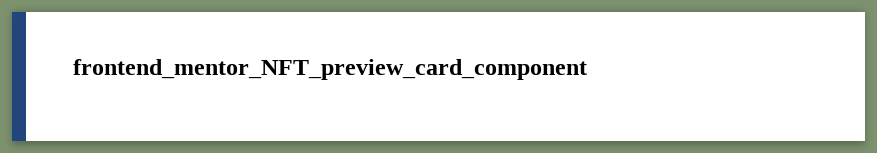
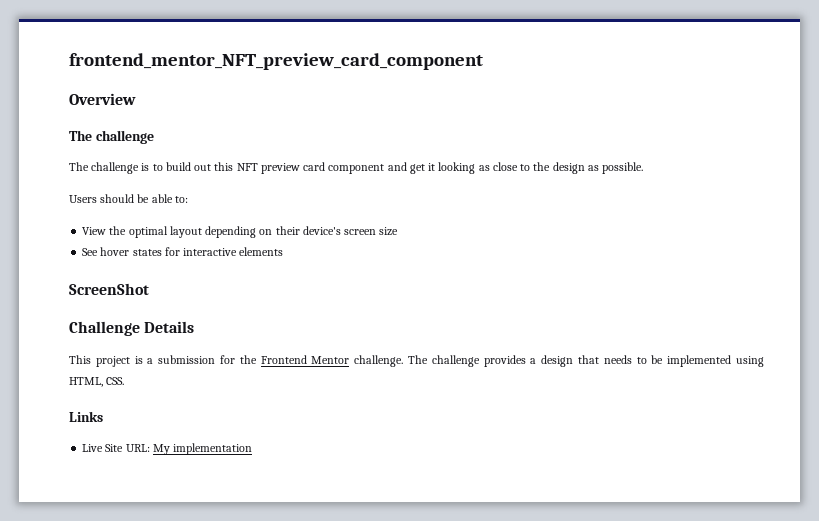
(587, 69) none -> [69,93,136,105] [69,130,154,144] [69,162,644,174] [69,194,188,203] [82,226,399,238] [82,247,284,256] [69,283,149,295] [69,321,195,336] [69,355,764,367] [69,377,125,387] [69,411,103,422] [82,443,253,455] // Overview // The challenge // The challenge is to build out this NFT preview card component and get it looking as close to the design as possible. // Users should be able to: // View the optimal layout depending on their device's screen size // See hover states for interactive elements // ScreenShot // Challenge Details // This project is a submission for the Frontend Mentor challenge. The challenge provides a design that needs to be implemented using HTML, CSS. // Links // Live Site URL: My implementation

